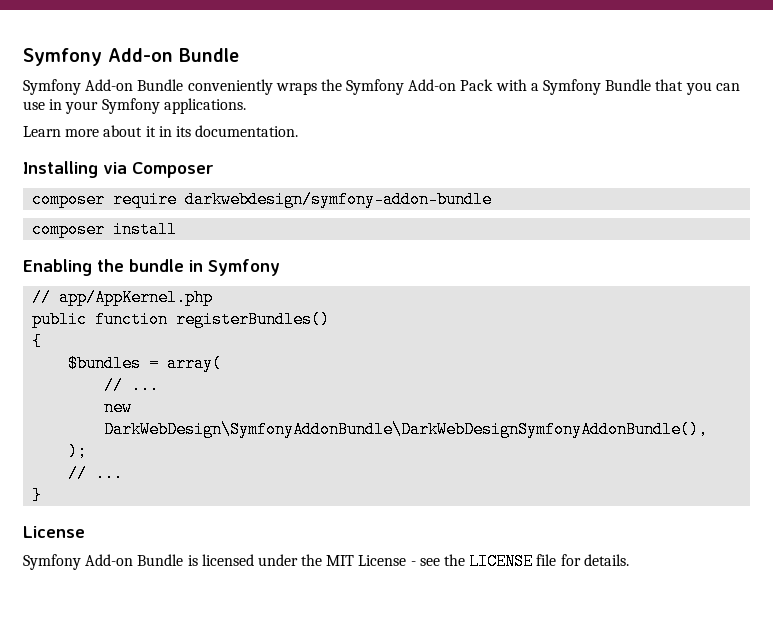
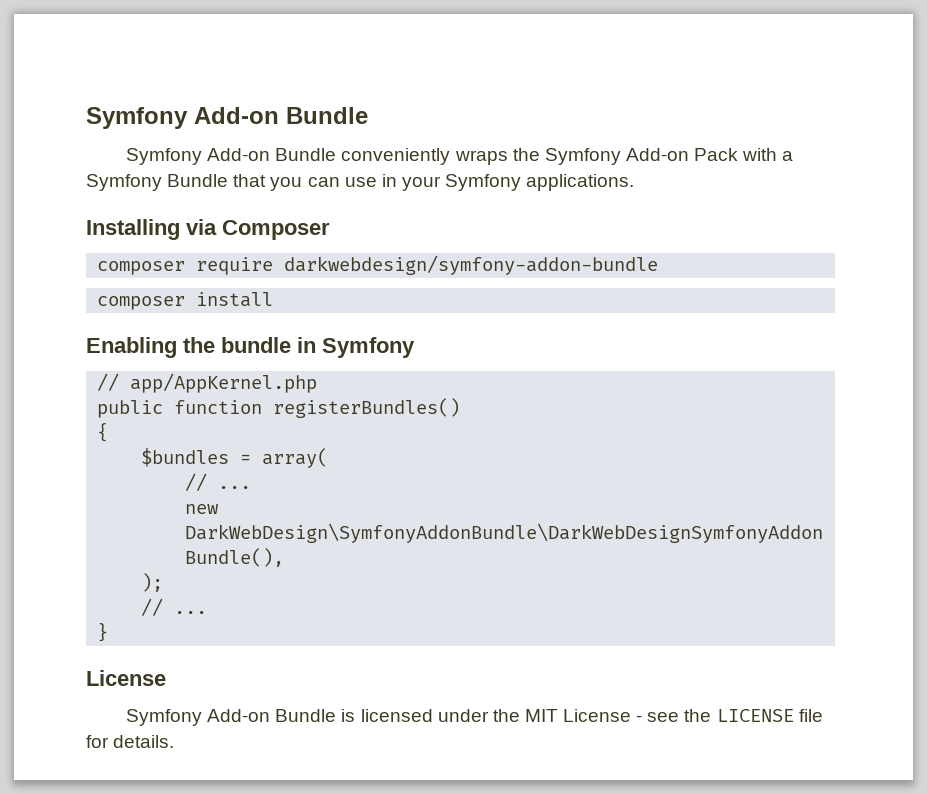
[23,125,299,137] // Learn more about it in its documentation. -> (635, 182) none

